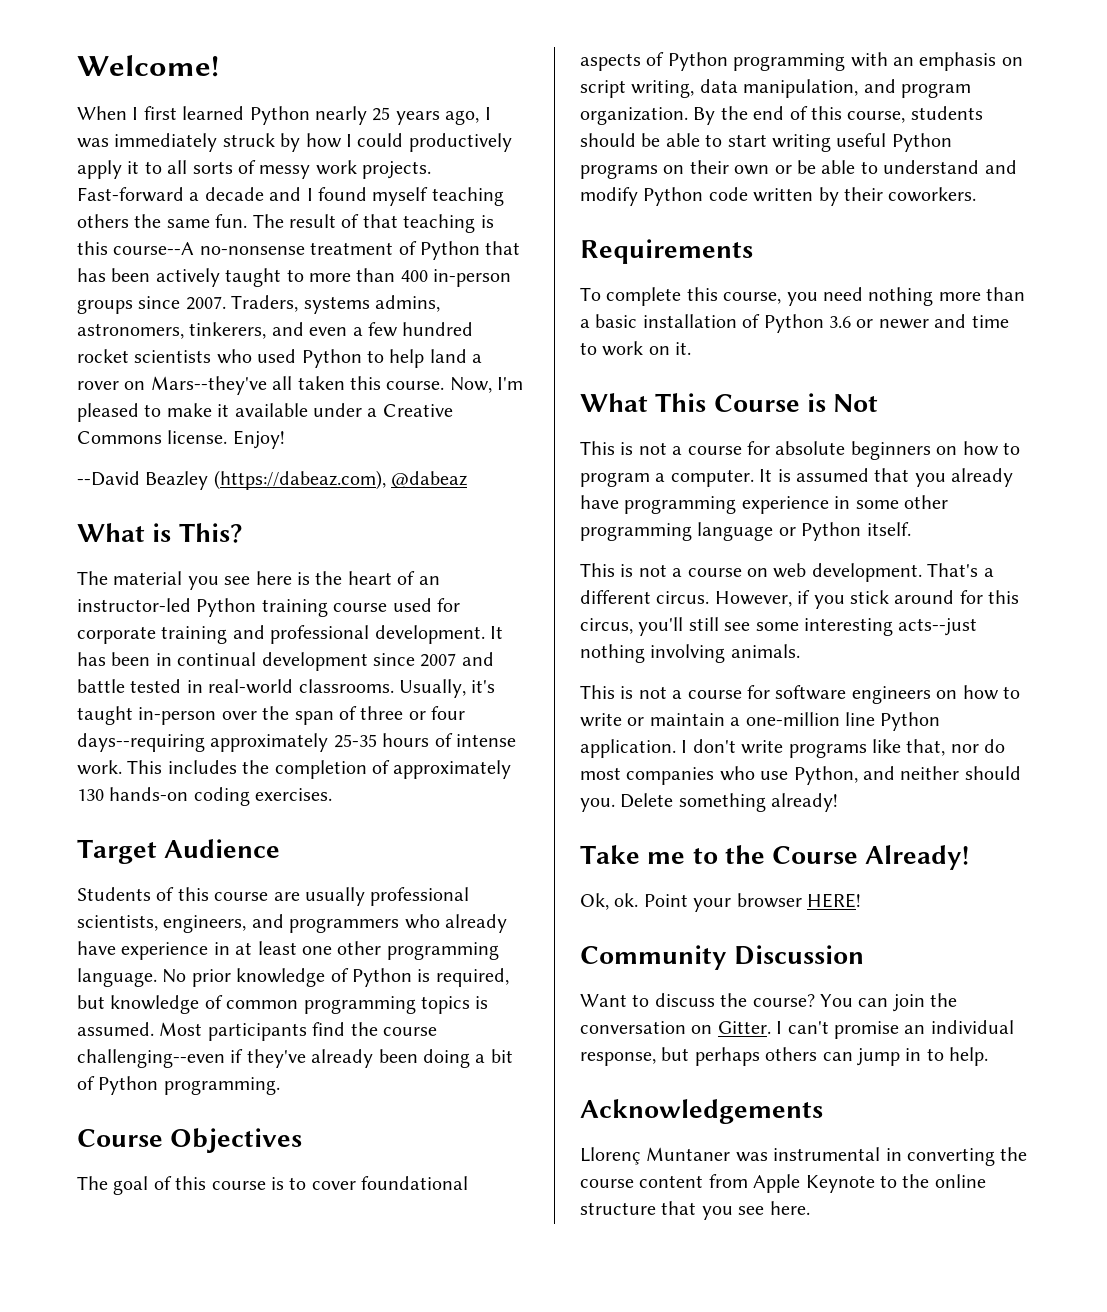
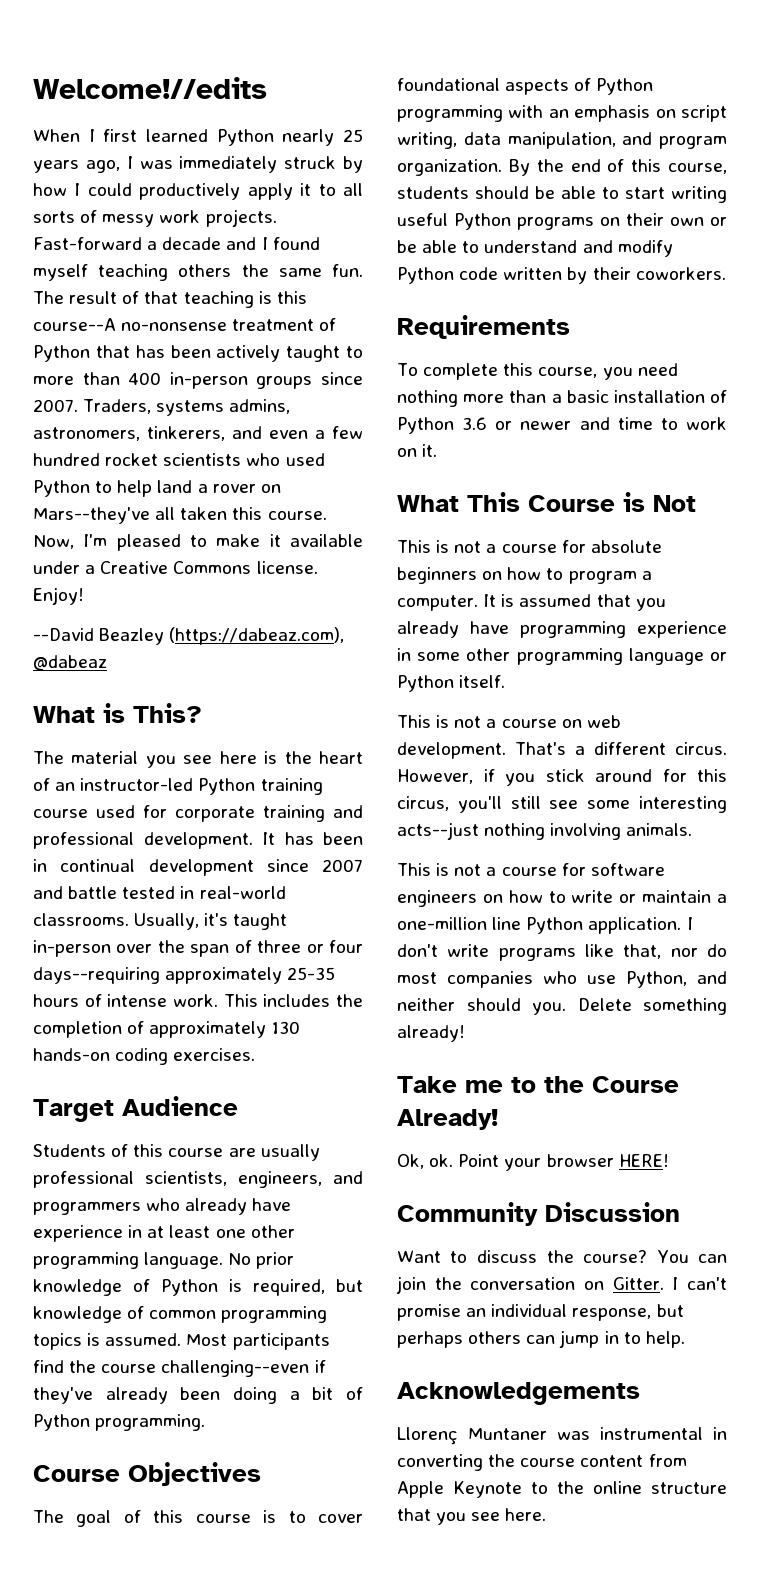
[77,55,219,77] Welcome! -> [33,77,267,99] Welcome!//edits

